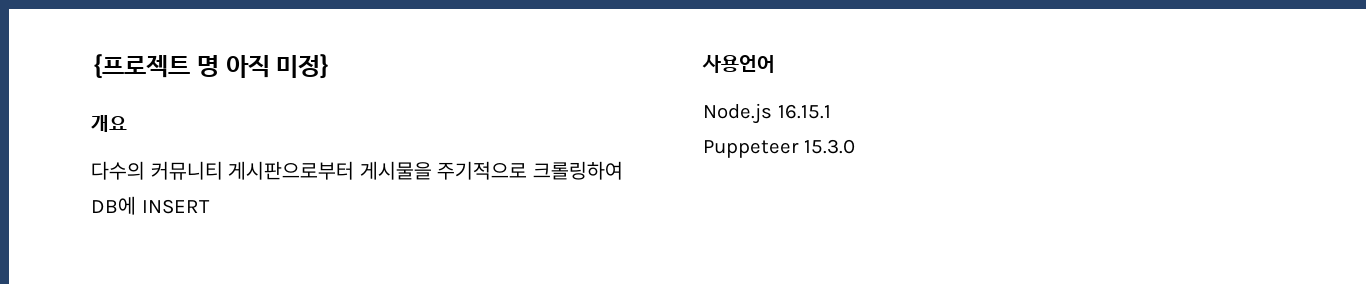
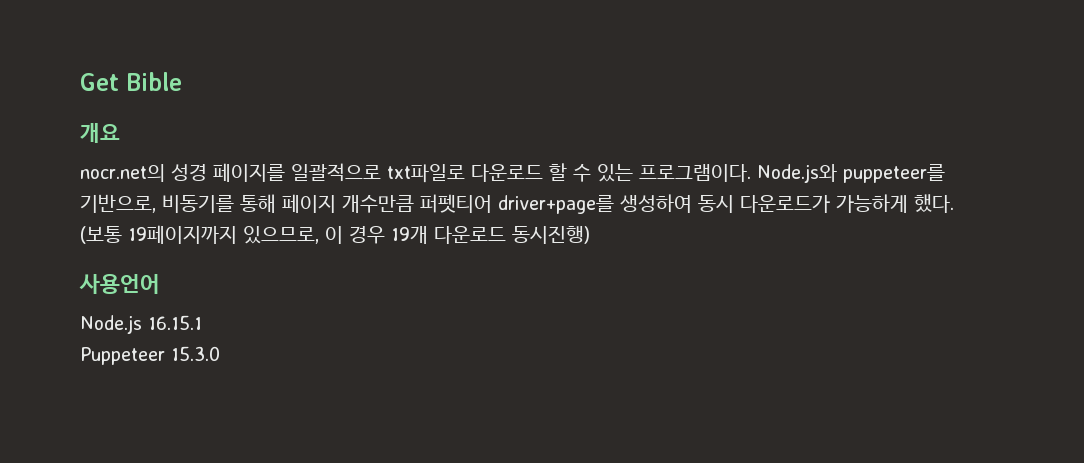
[91,54,332,79] [91,115,127,132] [91,161,623,180] [91,196,210,215] {프로젝트 명 아직 미정} // 개요 // 다수의 커뮤니티 게시판으로부터 게시물을 주기적으로 크롤링하여 DB에 INSERT -> [80,72,182,91] [80,123,120,143] [80,163,945,183] [80,194,954,214] [80,225,590,244] Get Bible // 개요 // nocr.net의 성경 페이지를 일괄적으로 txt파일로 다운로드 할 수 있는 프로그램이다. Node.js와 puppeteer를 기반으로, 비동기를 통해 페이지 개수만큼 퍼펫티어 driver+page를 생성하여 동시 다운로드가 가능하게 했다. (보통 19페이지까지 있으므로, 이 경우 19개 다운로드 동시진행)

